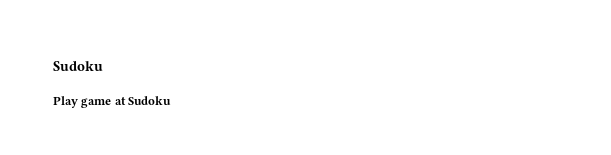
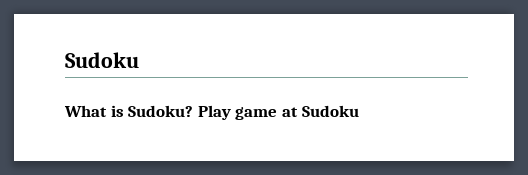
(103, 66) none -> [64,105,194,117] What is Sudoku?

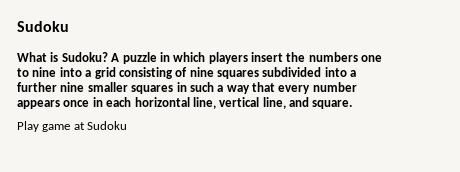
(194, 111) none -> [111,52,383,64] [17,67,357,79] [17,82,357,94] [17,97,353,109] A puzzle in which players insert the numbers one to nine into a grid consisting of nine squares subdivided into a further nine smaller squares in such a way that every number appears once in each horizontal line, vertical line, and square. //

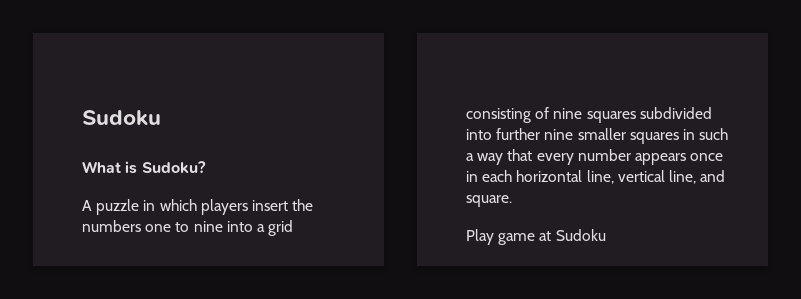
(108, 57) none -> (206, 167) //
[350,70,357,77] a -> (492, 134) none

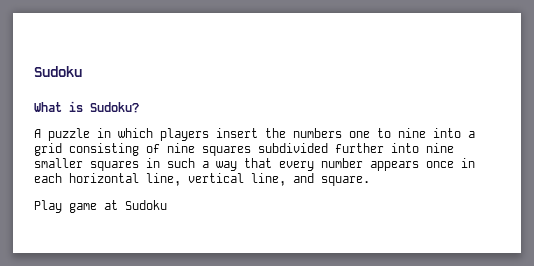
[466,128,541,140] into further -> [335,143,419,153] further into

